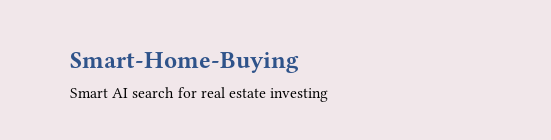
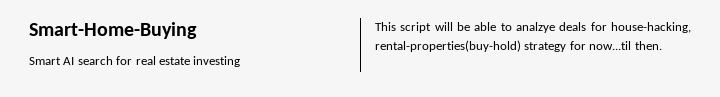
(329, 95) none -> [375,22,691,33] [375,40,662,52] // This script will be able to analzye deals for house-hacking, rental-properties(buy-hold) strategy for now...til then.

